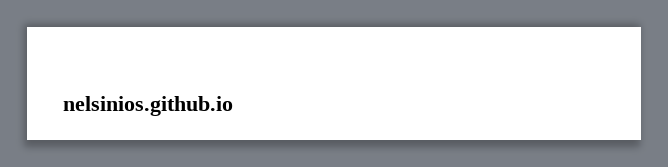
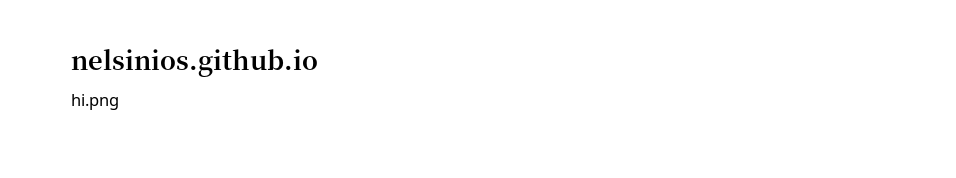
(233, 106) none -> [71,94,119,110] // hi.png

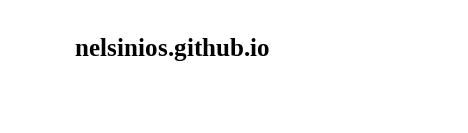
[71,94,119,110] // hi.png -> (270, 49) none

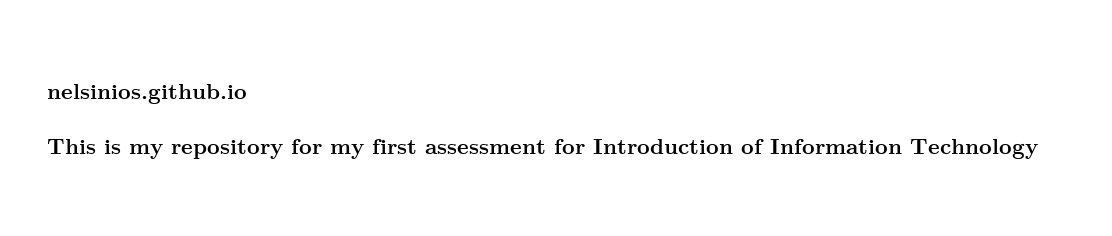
(270, 49) none -> [47,139,1038,159] // This is my repository for my first assessment for Introduction of Information Technology

